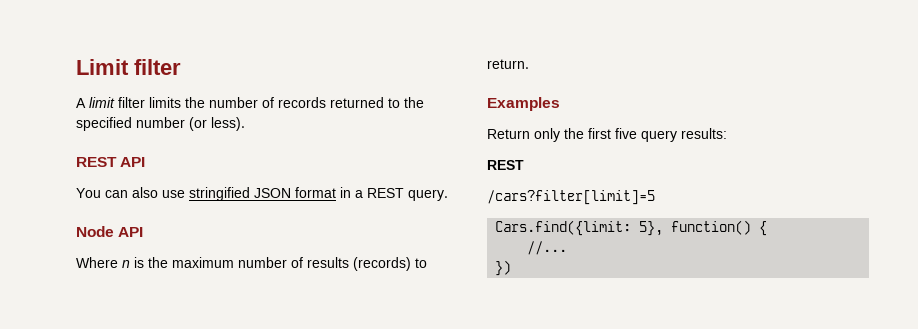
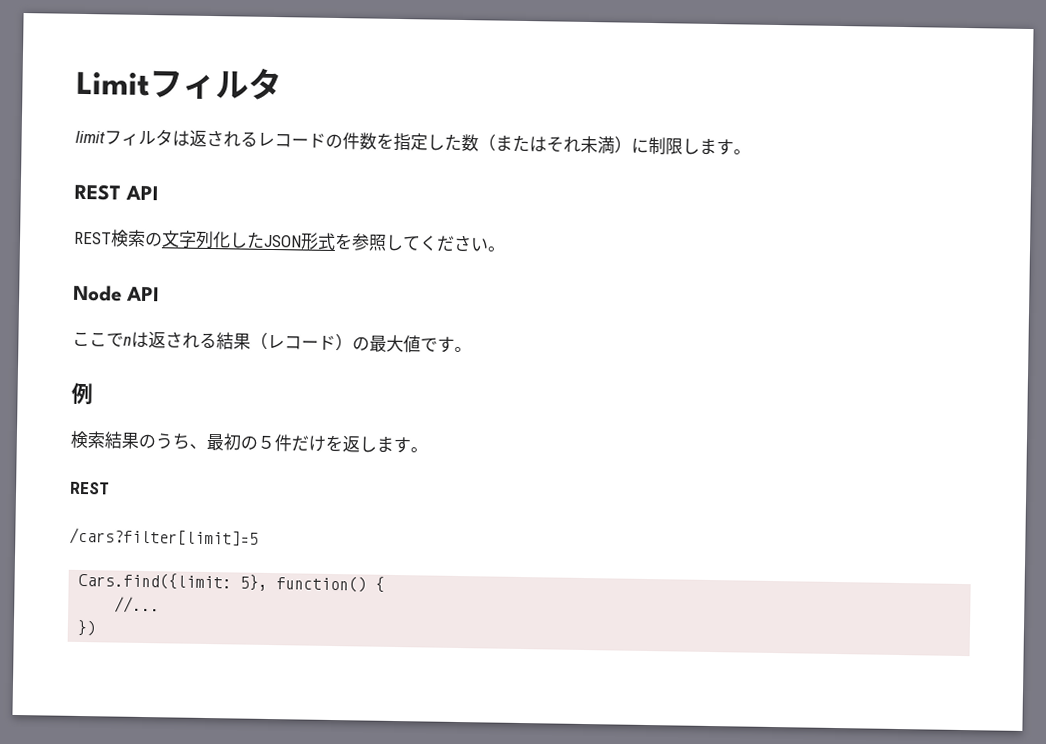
[134,59,181,75] [76,97,424,108] [76,117,245,131] [76,157,146,167] [76,187,448,201] [76,226,144,237] [76,257,427,271] [487,59,529,69] [487,97,560,111] [487,128,727,142] filter // A limit filter limits the number of records returned to the specified number (or less). // REST API // You can also use stringified JSON format in a REST query. // Node API // Where n is the maximum number of results (records) to return. // Examples // Return only the first five query results: -> [149,67,282,101] [75,129,751,156] [74,183,159,201] [73,229,505,252] [73,284,160,302] [72,331,472,353] [71,382,93,405] [70,430,428,454] フィルタ // limitフィルタは返されるレコードの件数を指定した数（またはそれ未満）に制限します。 // REST API // REST検索の文字列化したJSON形式を参照してください。 // Node API // ここでnは返される結果（レコード）の最大値です。 // 例 // 検索結果のうち、最初の５件だけを返します。

